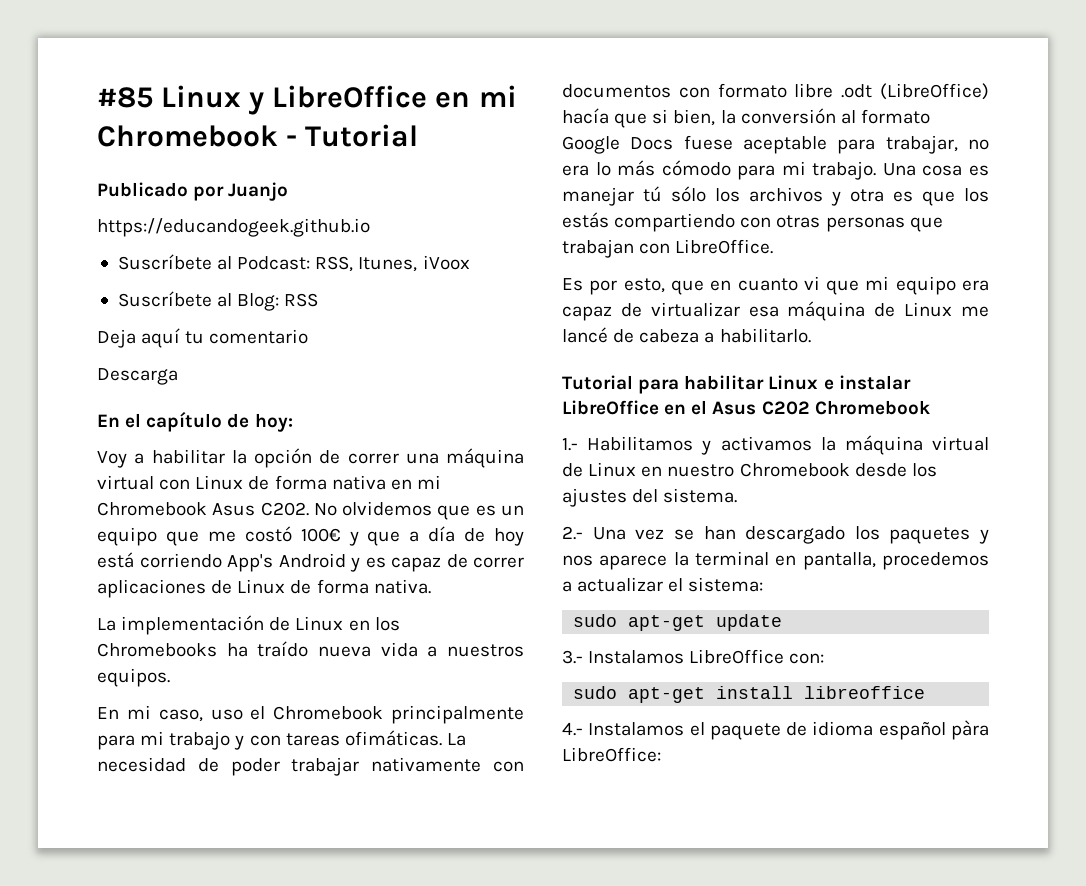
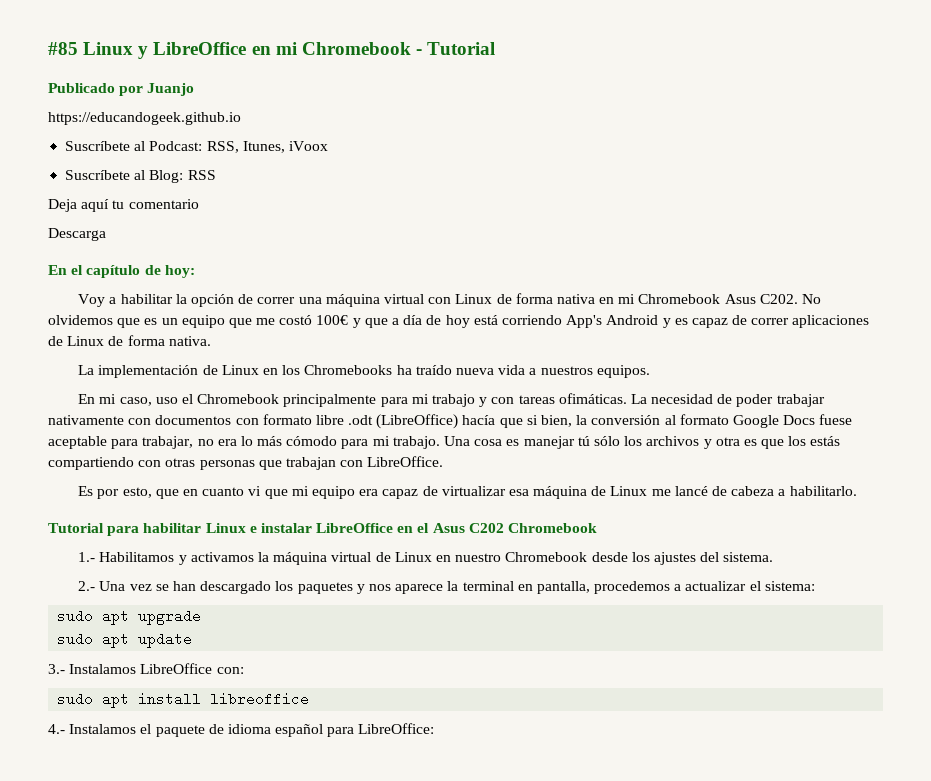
[628,615,706,631] apt-get -> [102,609,202,625] [57,632,130,648] apt upgrade // sudo apt
[628,687,706,703] apt-get -> [102,692,130,708] apt
[951,720,989,740] pàra -> [327,727,355,737] para

